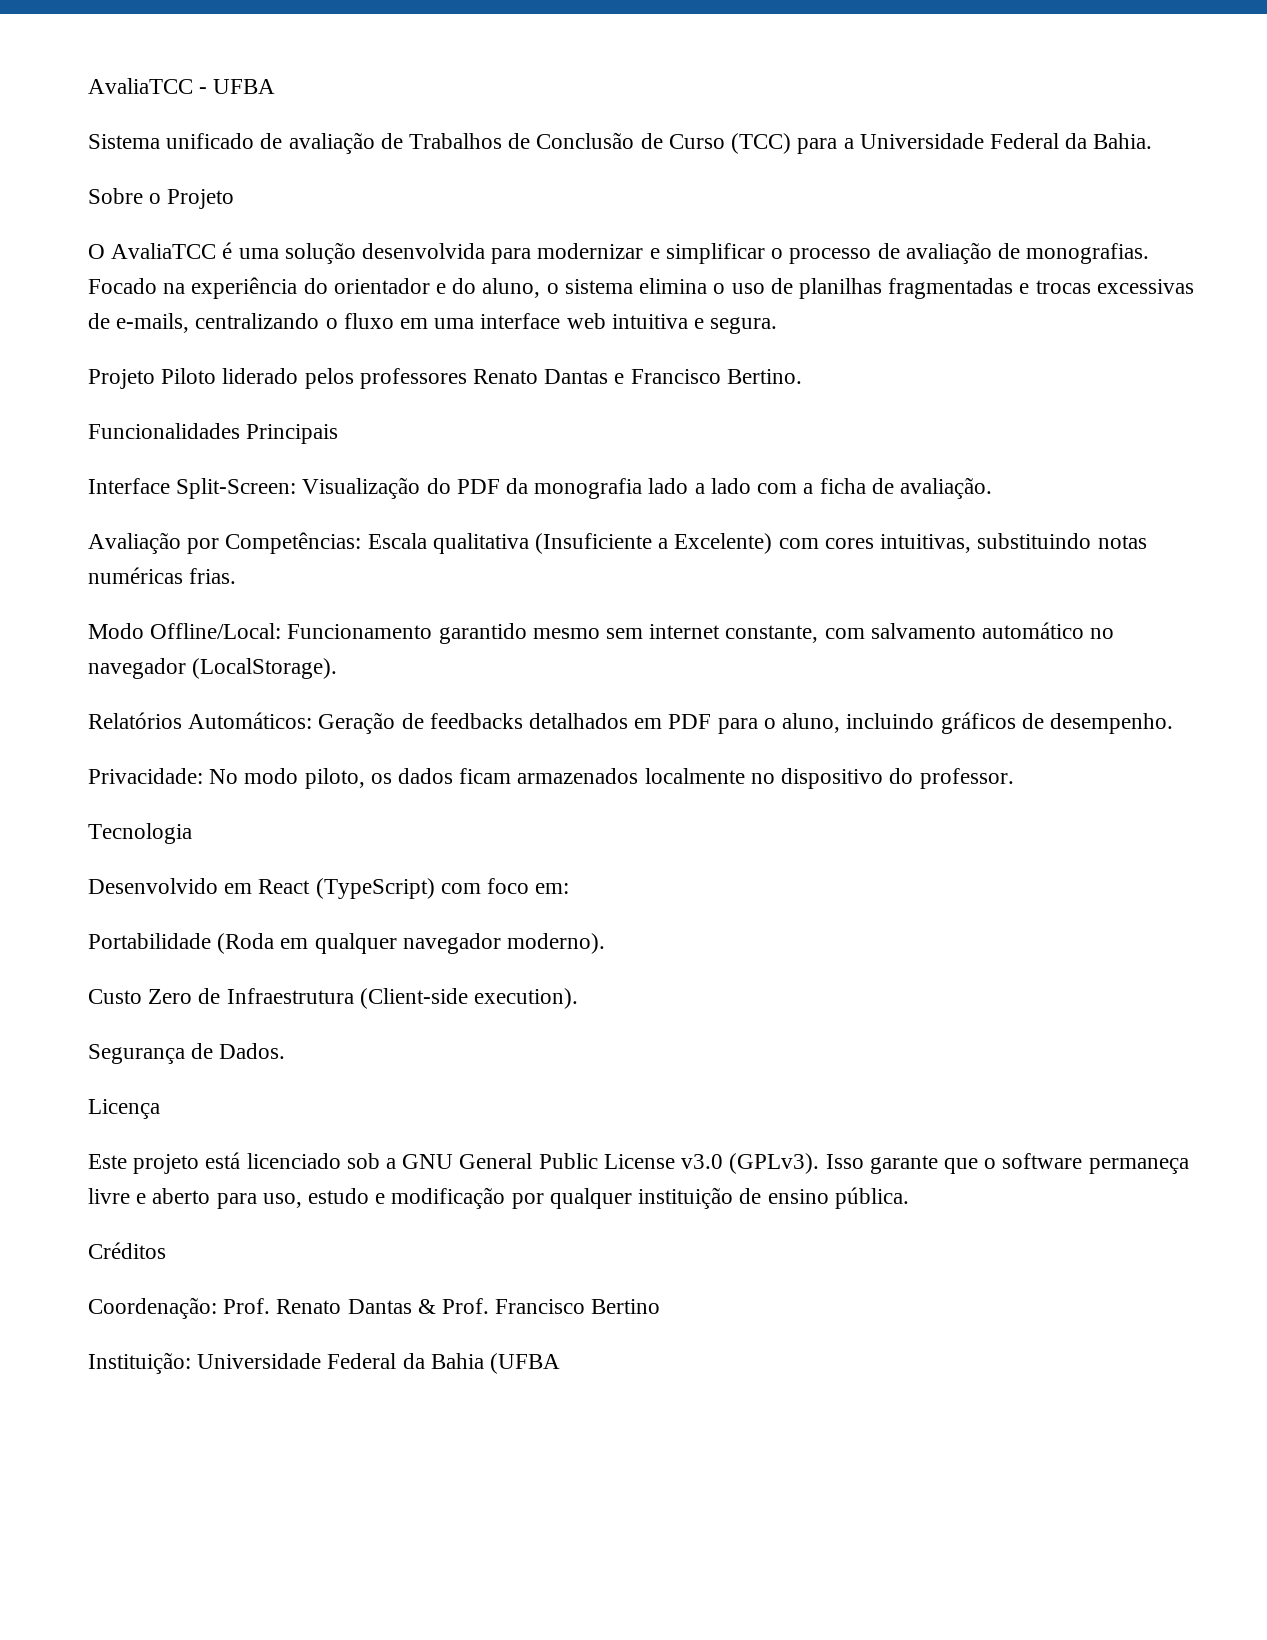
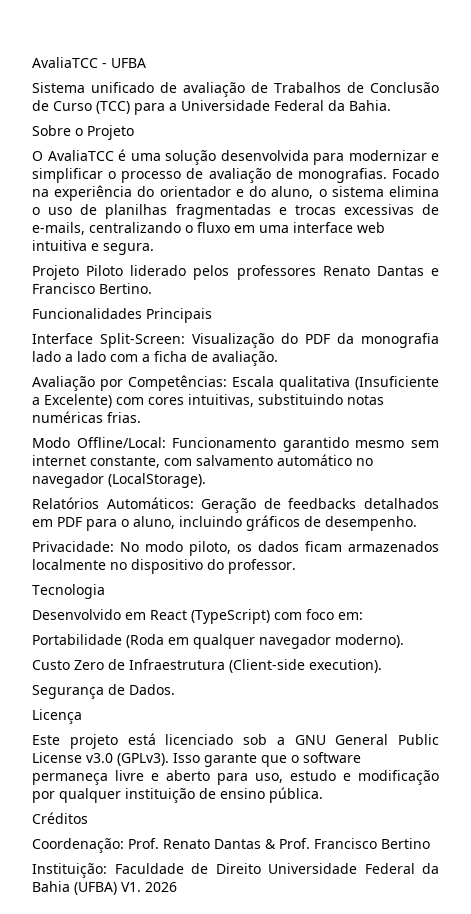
(191, 1363) none -> [114,863,261,874] Faculdade de Direito
[490,1353,561,1374] (UFBA -> [74,882,177,895] (UFBA) V1. 2026

